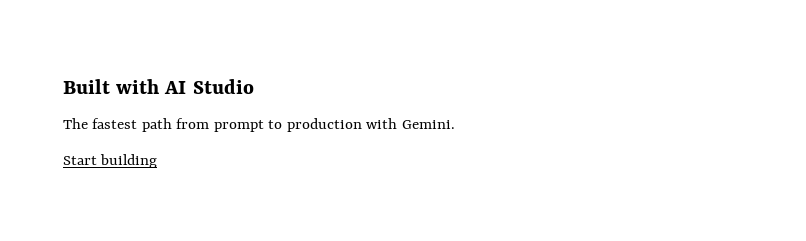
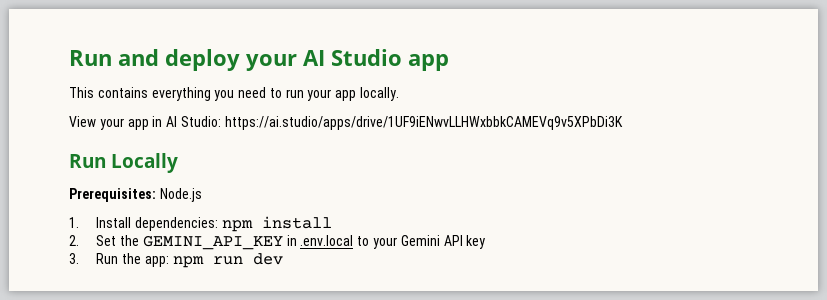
[63,79,254,94] [63,118,455,132] [63,154,158,168] Built with AI Studio // The fastest path from prompt to production with Gemini. // Start building -> [69,49,449,71] [69,87,400,101] [69,116,623,130] [69,153,179,173] [69,188,202,202] [69,216,332,232] [69,235,486,250] [69,253,283,268] Run and deploy your AI Studio app // This contains everything you need to run your app locally. // View your app in AI Studio: https://ai.studio/apps/drive/1UF9iENwvLLHWxbbkCAMEVq9v5XPbDi3K // Run Locally // Prerequisites: Node.js // 1. Install dependencies: npm install // 2. Set the GEMINI_API_KEY in .env.local to your Gemini API key // 3. Run the app: npm run dev

